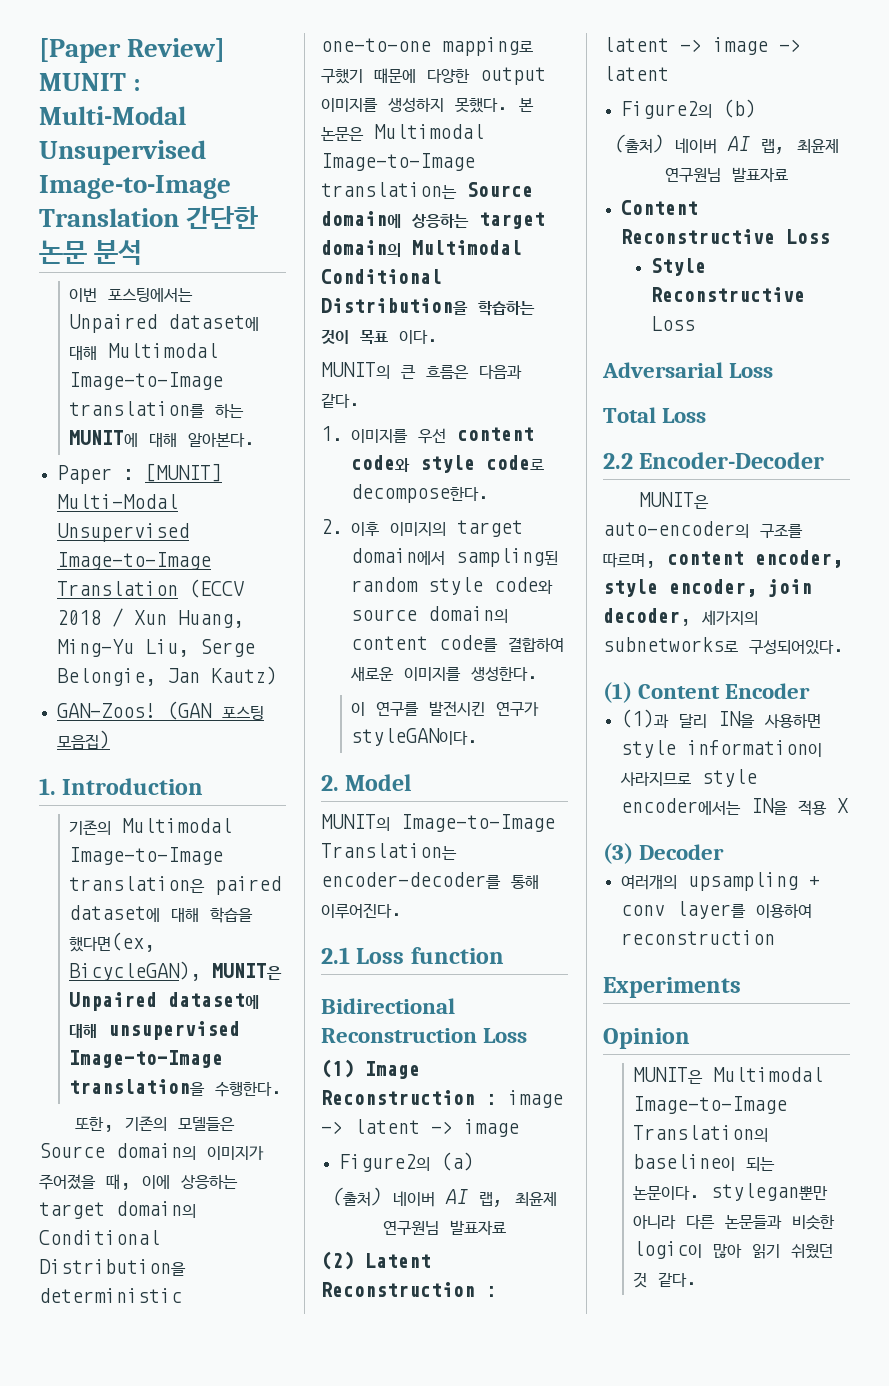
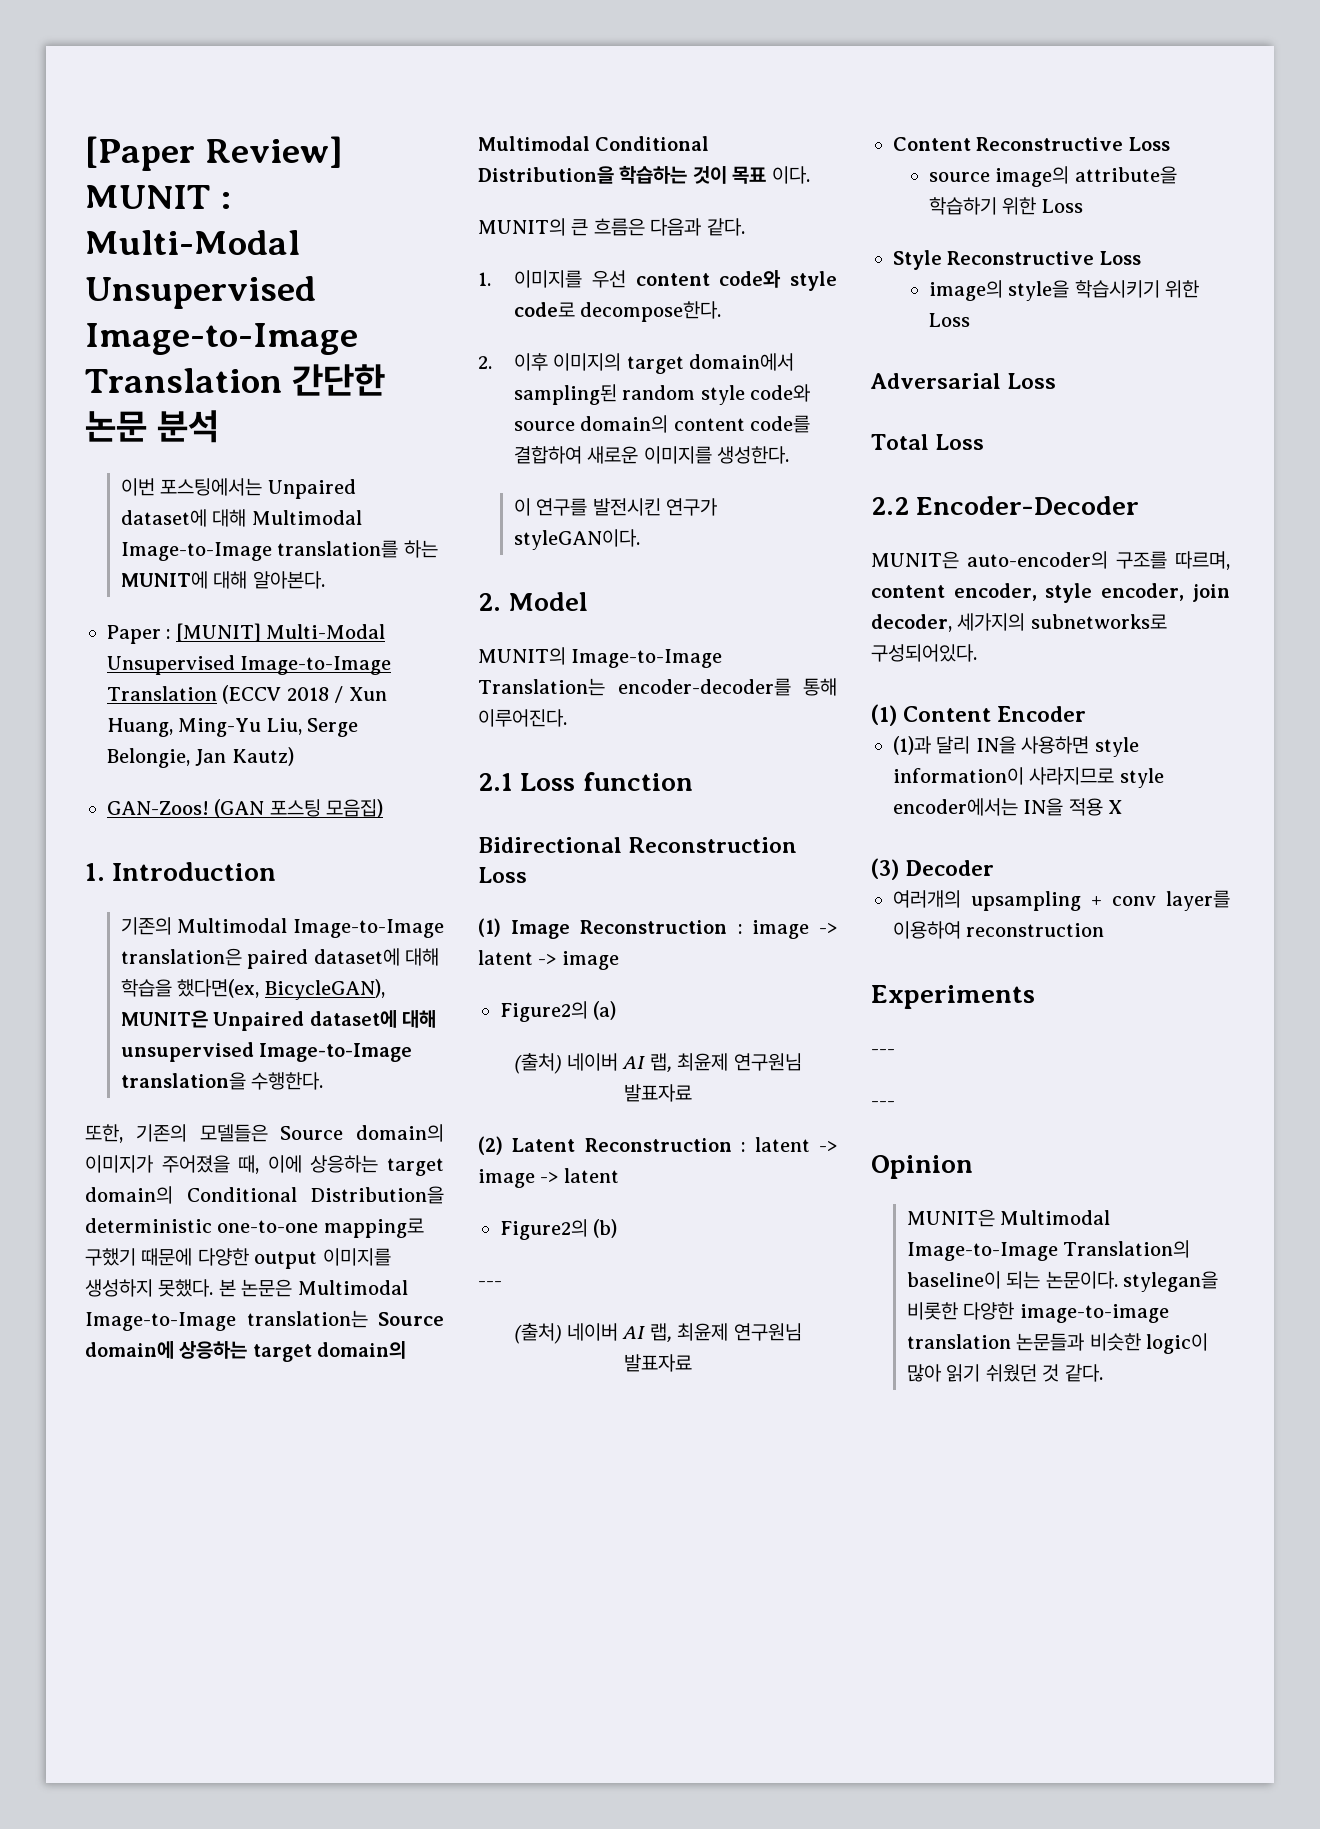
(756, 108) none -> [478,1281,502,1287] // ---
[650,258,706,276] [650,287,805,302] Style Reconstructive -> [929,166,1177,187] [929,197,1083,215] [893,250,1141,270] [929,280,1200,301] source image의 attribute을 학습하기 위한 Loss // Style Reconstructive Loss // image의 style을 학습시키기 위한
(741, 987) none -> [871,1049,895,1055] [871,1101,895,1107] // --- // ---
[710,1183,828,1201] [632,1215,715,1229] stylegan뿐만 아니라 다른 -> [1123,1271,1219,1292] [907,1302,1169,1323] [907,1334,1012,1349] stylegan을 비롯한 다양한 image-to-image translation

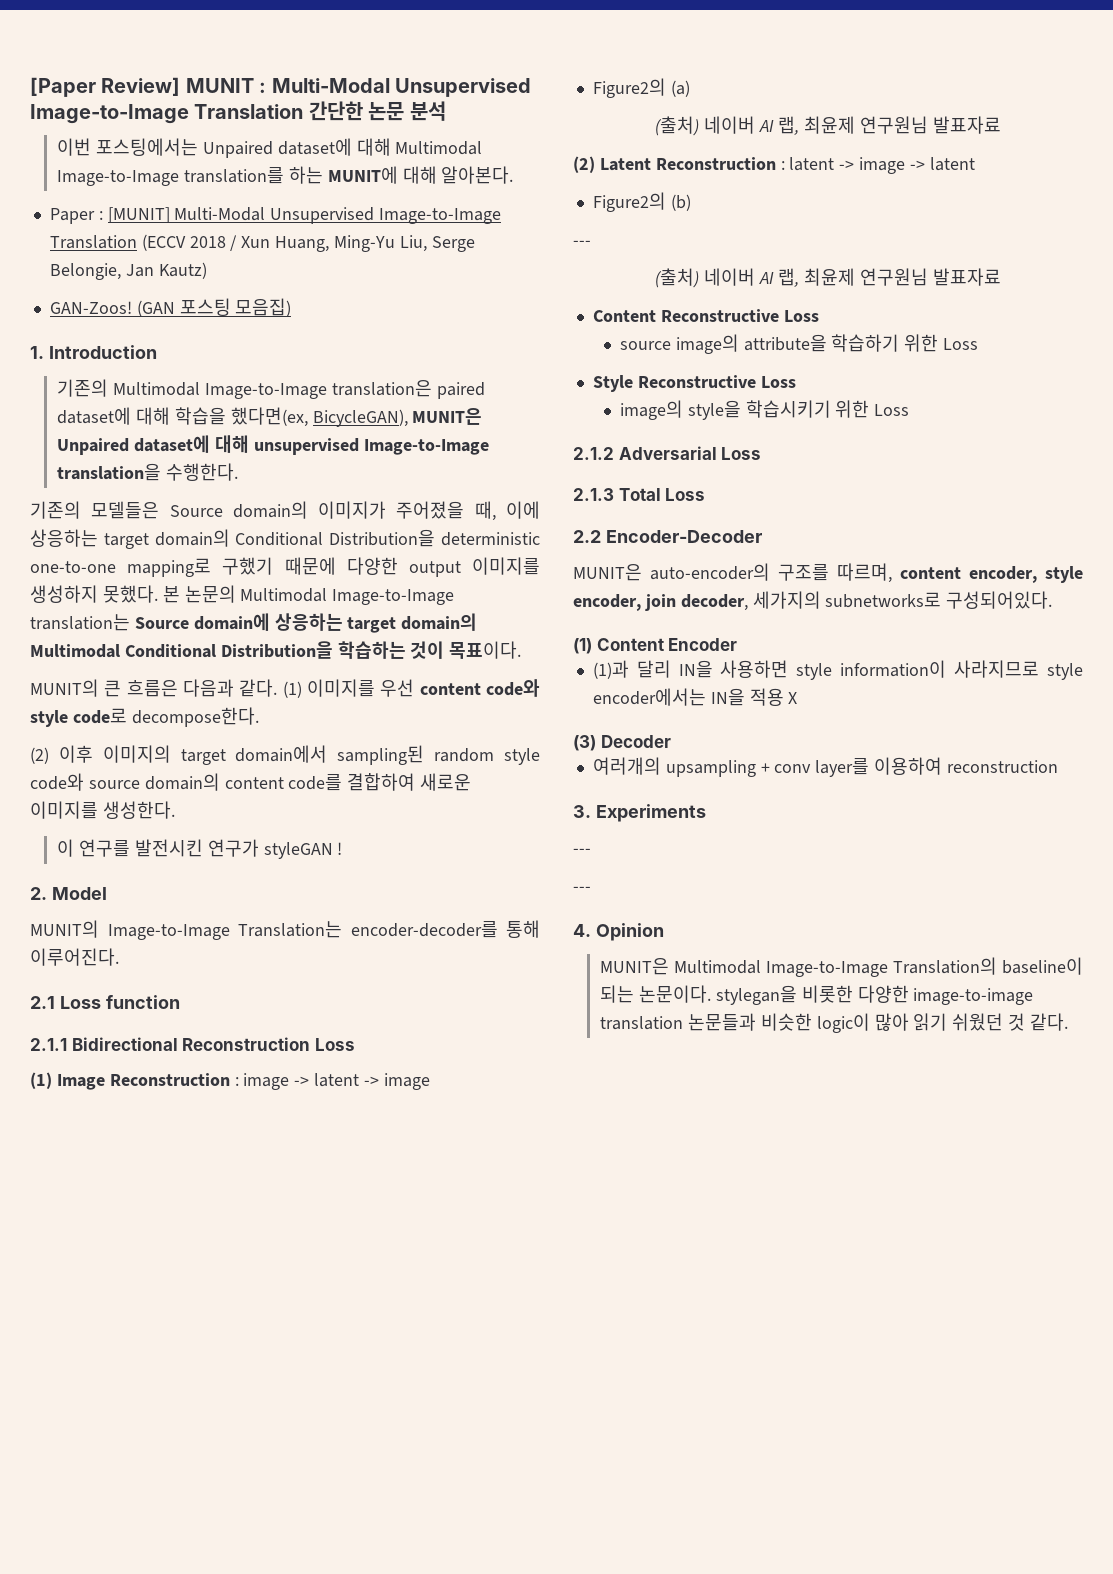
[85,1124,123,1143] 또한, -> (238, 472) none
[241,1279,293,1297] 논문은 -> [184,585,236,603] 논문의
[732,166,810,184] 목표 이다. -> [449,641,522,659] 목표이다.
[478,272,491,286] // 1. -> [282,681,302,698] (1)
[478,356,492,369] 2. -> [30,747,49,764] (2)
[514,529,641,550] styleGAN이다. -> [263,842,343,859] styleGAN !
(693, 781) none -> [30,1038,67,1051] 2.1.1
(971, 320) none -> [573,447,614,460] 2.1.2
(1057, 381) none -> [573,488,614,501] 2.1.3
(1105, 930) none -> [573,805,591,818] 3.
(895, 1104) none -> [573,924,591,937] 4.

